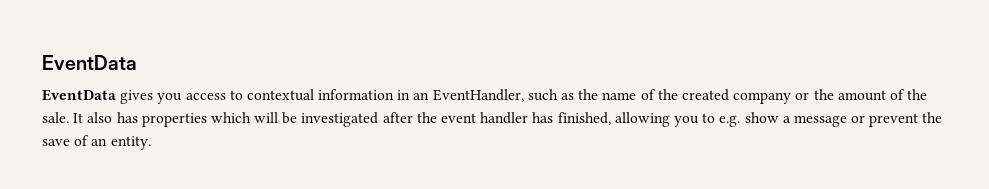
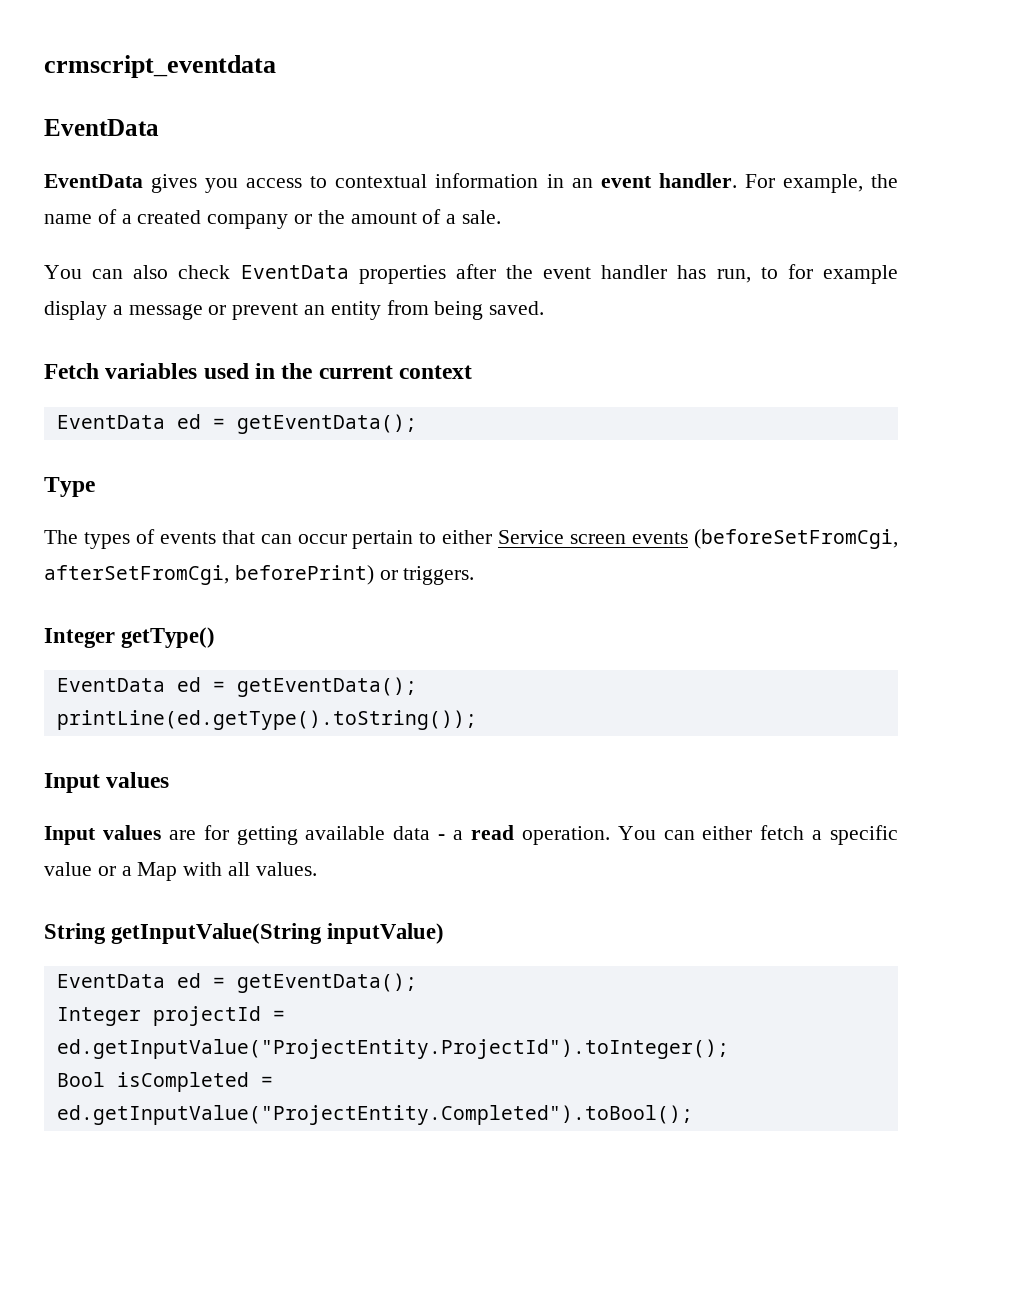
(42, 62) none -> [44,55,276,78] crmscript_eventdata //
[432,89,575,102] EventHandler, such as -> [600,173,863,193] event handler. For example,
[657,89,678,100] the -> [121,214,132,224] a
[907,89,928,100] the -> [446,214,457,224] a
[73,112,379,127] It also has properties which will be investigated -> [44,265,446,284] // You can also check EventData properties
[557,112,943,127] [42,135,151,150] finished, allowing you to e.g. show a message or prevent the save of an entity. -> [716,264,898,284] [44,300,545,320] [44,363,473,379] [56,414,417,434] [44,477,95,497] [44,529,898,549] [44,565,475,585] [44,627,216,648] [56,677,417,697] [56,710,477,730] [44,772,170,793] [44,825,898,845] [44,862,317,881] [44,923,445,944] [56,973,417,993] [56,1006,285,1026] [56,1039,729,1059] [56,1072,273,1092] [56,1105,693,1125] run, to for example display a message or prevent an entity from being saved. // Fetch variables used in the current context // EventData ed = getEventData(); // Type // The types of events that can occur pertain to either Service screen events (beforeSetFromCgi, afterSetFromCgi, beforePrint) or triggers. // Integer getType() // EventData ed = getEventData(); // printLine(ed.getType().toString()); // Input values // Input values are for getting available data - a read operation. You can either fetch a specific value or a Map with all values. // String getInputValue(String inputValue) // EventData ed = getEventData(); // Integer projectId = ed.getInputValue("ProjectEntity.ProjectId").toInteger(); // Bool isCompleted = ed.getInputValue("ProjectEntity.Completed").toBool();

